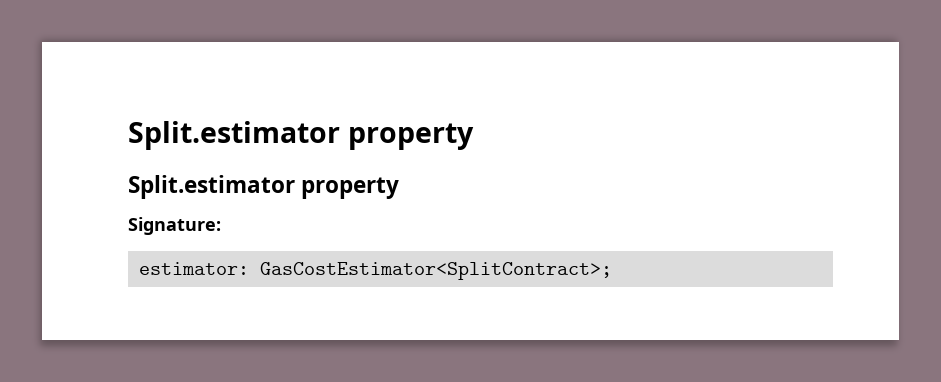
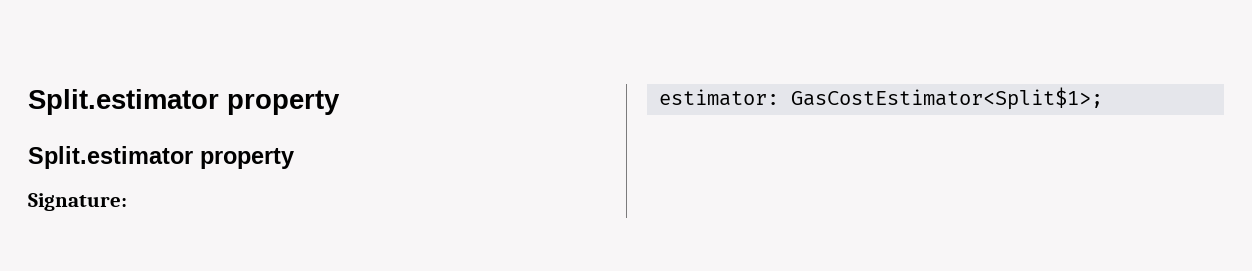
[259,262,612,280] GasCostEstimator<SplitContract>; -> [791,87,1104,110] GasCostEstimator<Split$1>;

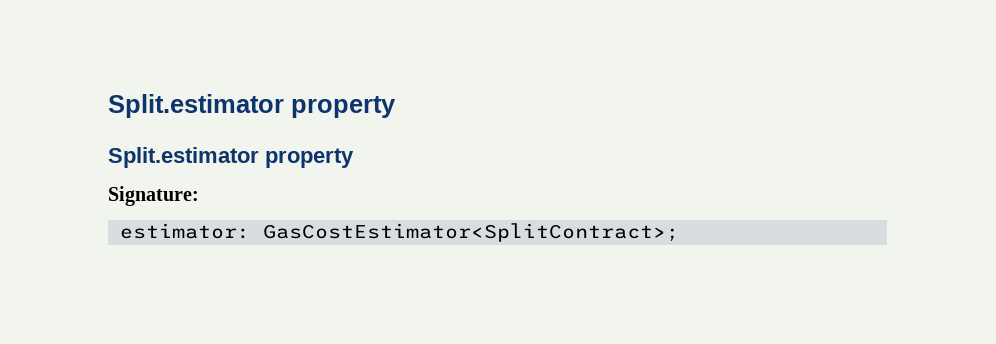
[791,87,1104,110] GasCostEstimator<Split$1>; -> [263,223,679,242] GasCostEstimator<SplitContract>;

